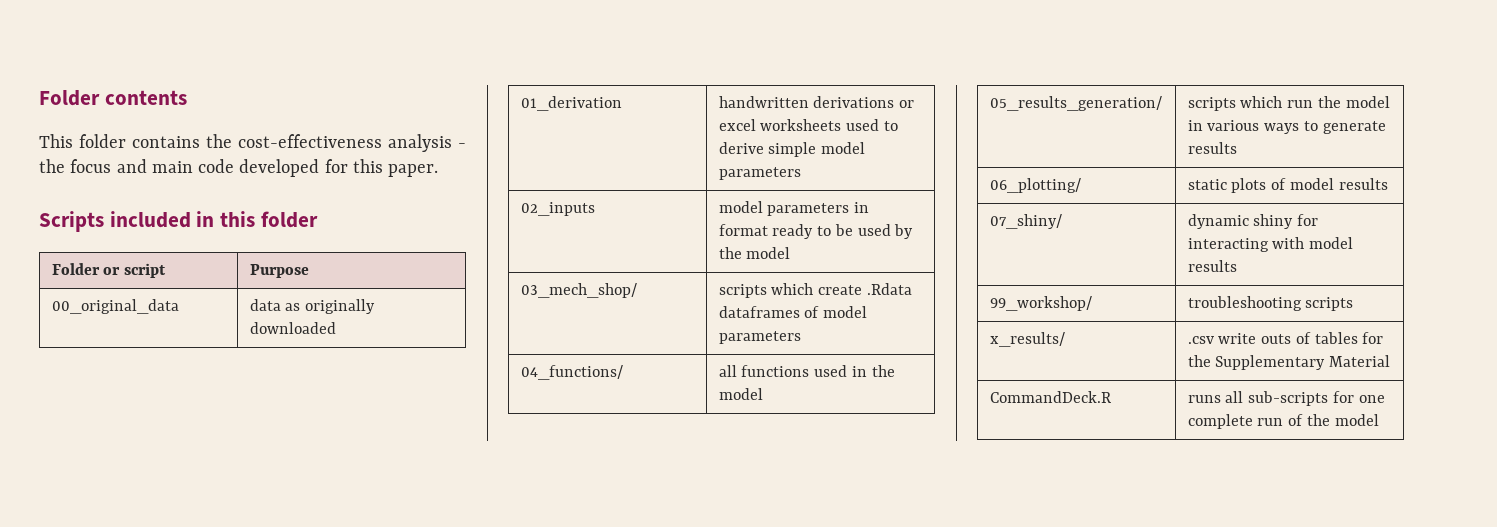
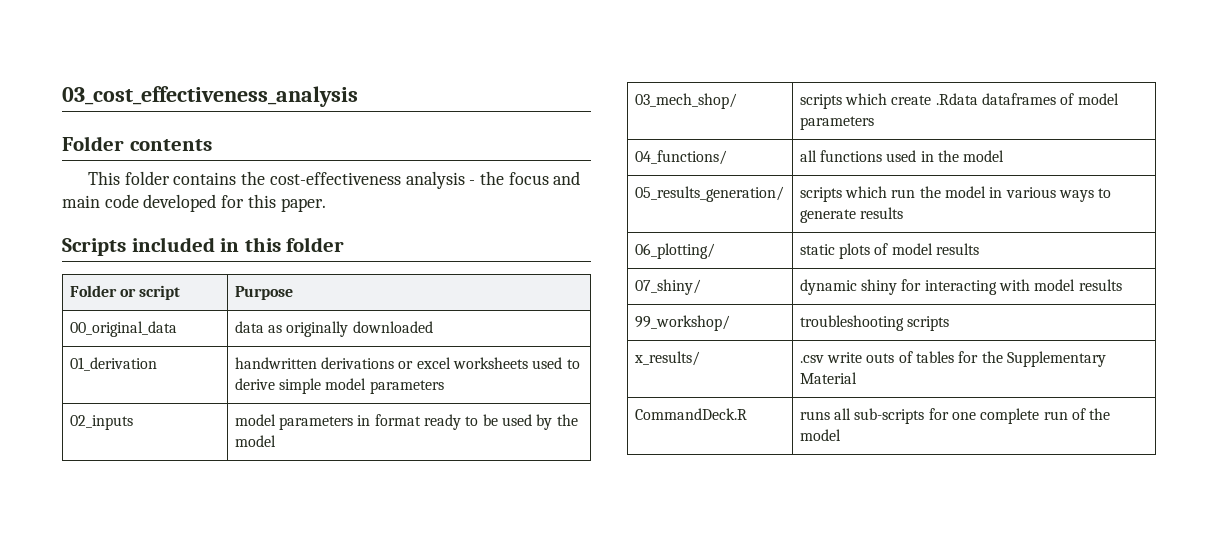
(39, 98) none -> [62,86,358,107] 03_cost_effectiveness_analysis //

